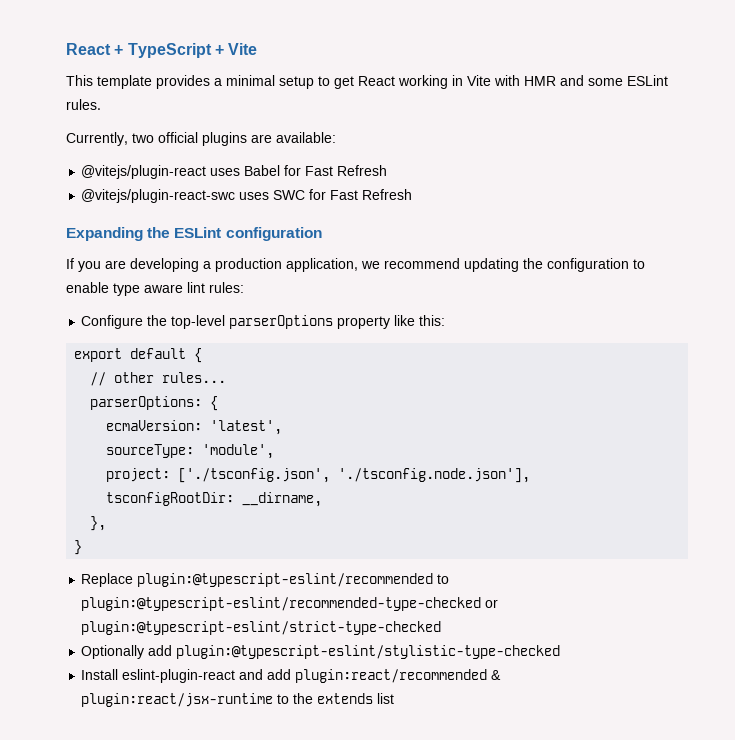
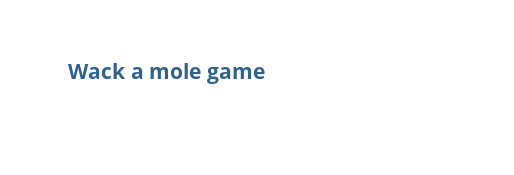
[66,43,258,58] [66,75,668,89] [66,99,101,110] [66,132,336,146] [81,165,388,179] [81,189,413,203] [66,227,322,241] [66,258,645,272] [66,282,244,296] [81,315,446,329] [74,348,203,363] [90,372,227,386] [90,396,219,411] [106,420,283,435] [106,444,275,459] [106,468,531,483] [106,492,323,507] [90,516,107,531] [74,540,83,555] [81,573,450,587] [81,597,499,611] [81,621,442,635] [81,645,561,659] [81,669,502,683] [81,693,395,707] React + TypeScript + Vite // This template provides a minimal setup to get React working in Vite with HMR and some ESLint rules. // Currently, two official plugins are available: // @vitejs/plugin-react uses Babel for Fast Refresh // @vitejs/plugin-react-swc uses SWC for Fast Refresh // Expanding the ESLint configuration // If you are developing a production application, we recommend updating the configuration to enable type aware lint rules: // Configure the top-level parserOptions property like this: // export default { // // other rules... // parserOptions: { // ecmaVersion: 'latest', // sourceType: 'module', // project: ['./tsconfig.json', './tsconfig.node.json'], // tsconfigRootDir: __dirname, // }, // } // Replace plugin:@typescript-eslint/recommended to plugin:@typescript-eslint/recommended-type-checked or plugin:@typescript-eslint/strict-type-checked // Optionally add plugin:@typescript-eslint/stylistic-type-checked // Install eslint-plugin-react and add plugin:react/recommended & plugin:react/jsx-runtime to the extends list -> [68,63,265,84] Wack a mole game

